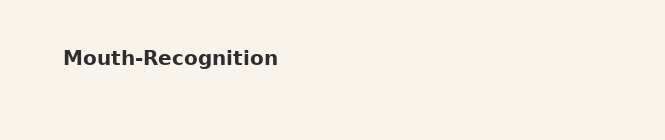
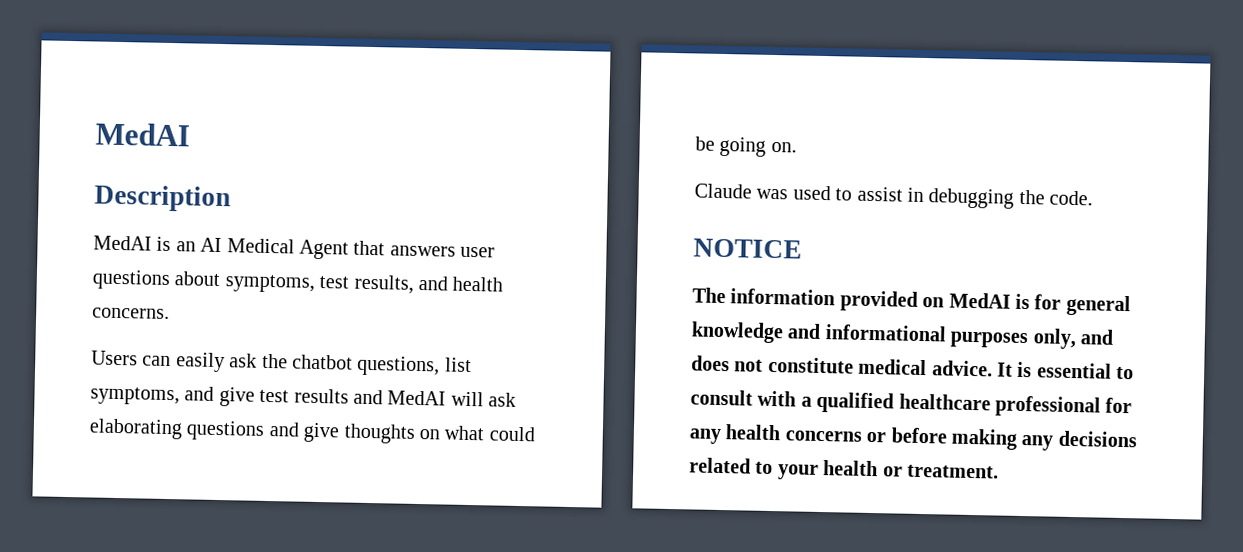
[63,50,278,69] Mouth-Recognition -> [95,122,190,147] [94,184,231,213] [93,235,496,260] [92,269,504,294] [92,307,170,320] [91,350,472,377] [90,386,517,407] [89,418,535,444] [695,136,797,157] [694,183,1094,209] [693,238,802,259] [692,287,1131,317] [691,321,1114,350] [691,355,1135,380] [690,389,1133,418] [689,424,1137,451] [689,457,999,480] MedAI // Description // MedAI is an AI Medical Agent that answers user questions about symptoms, test results, and health concerns. // Users can easily ask the chatbot questions, list symptoms, and give test results and MedAI will ask elaborating questions and give thoughts on what could be going on. // Claude was used to assist in debugging the code. // NOTICE // The information provided on MedAI is for general knowledge and informational purposes only, and does not constitute medical advice. It is essential to consult with a qualified healthcare professional for any health concerns or before making any decisions related to your health or treatment.

